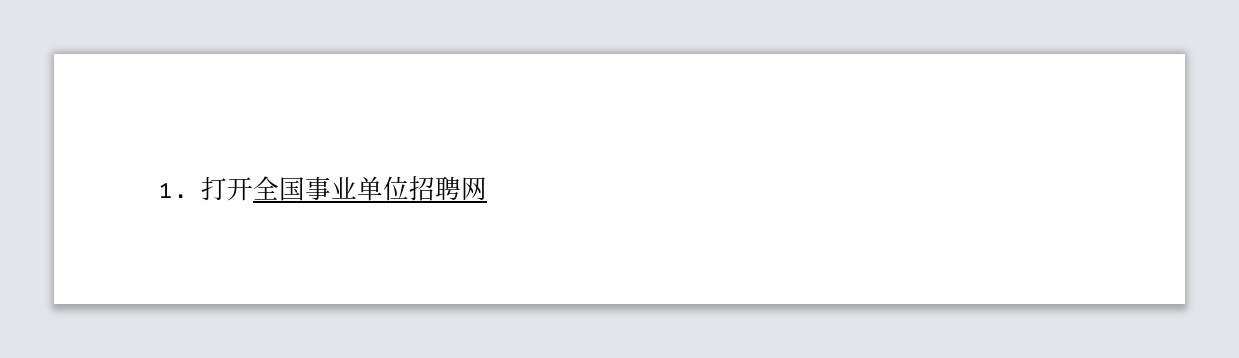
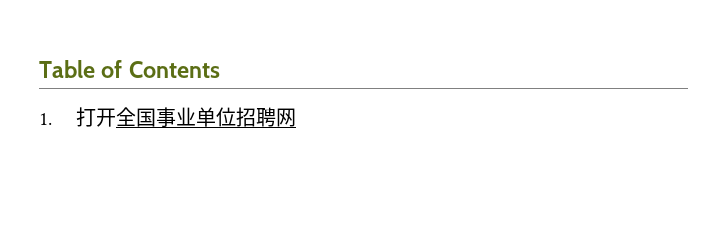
(158, 190) none -> [39,60,220,78] Table of Contents //

